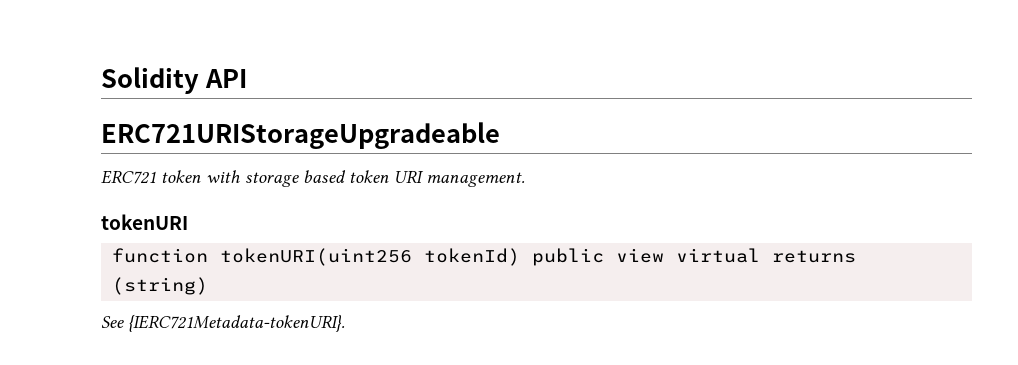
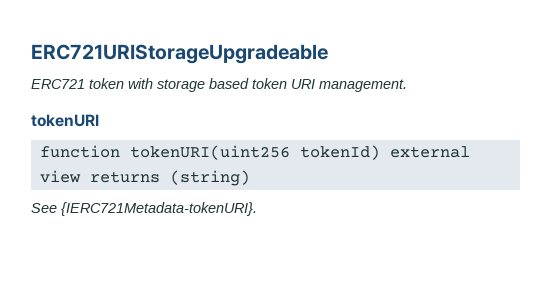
[101,67,247,94] Solidity API // -> (31, 54) none
[532,248,761,266] public view virtual -> [389,146,470,158] [39,170,81,183] external view

